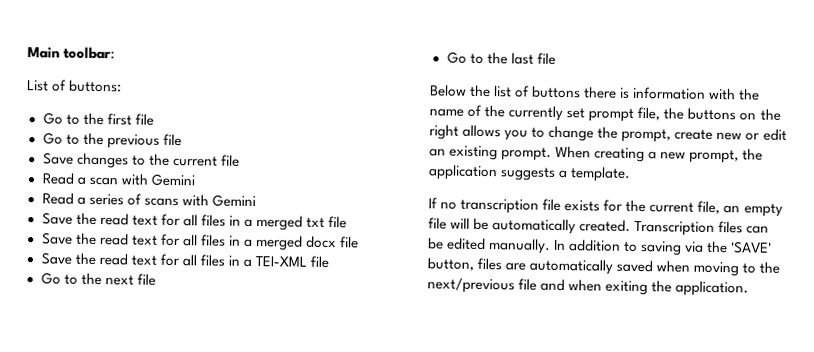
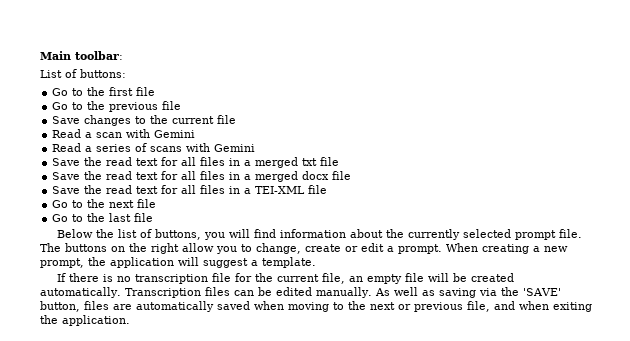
[532,85,761,101] [429,104,685,122] buttons there is information with the name of the currently set prompt file, the -> [154,229,582,240] [40,243,61,252] buttons, you will find information about the currently selected prompt file. The
[462,124,502,138] allows -> [182,243,214,252] allow
[548,125,787,143] [429,145,499,161] change the prompt, create new or edit an existing -> [256,243,394,254] change, create or edit a
[500,167,557,181] suggests -> [178,257,248,268] will suggest
(438, 203) none -> [68,273,113,282] there is
[564,200,601,212] exists -> (231, 277) none
[492,218,632,235] automatically created. -> [470,273,514,282] [40,287,121,298] created automatically.
[554,239,639,252] In addition to -> [374,287,435,296] As well as
[427,277,538,294] next/previous file -> [370,301,490,312] next or previous file,

